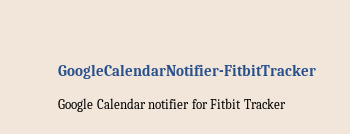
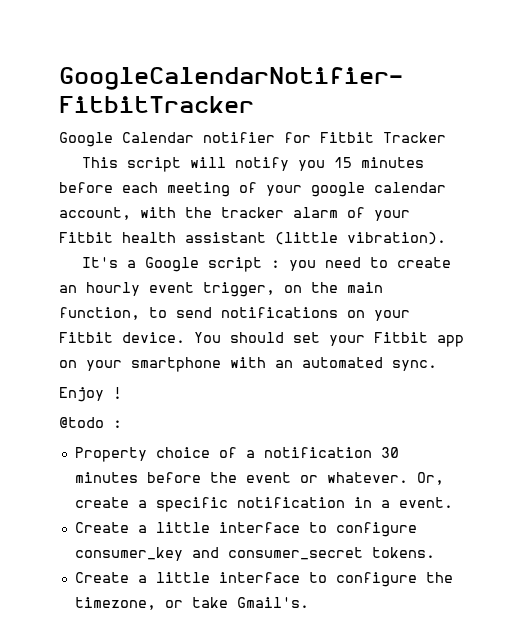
(286, 103) none -> [81,157,424,172] [59,182,446,197] [59,207,410,221] [59,232,446,245] [81,257,451,272] [59,282,383,297] [59,307,410,321] [59,332,464,347] [59,357,437,372] [59,387,122,402] [59,417,122,428] [74,447,399,462] [74,472,444,485] [74,497,453,512] [74,522,417,537] [74,547,435,561] [74,572,453,587] [74,597,309,610] // This script will notify you 15 minutes before each meeting of your google calendar account, with the tracker alarm of your Fitbit health assistant (little vibration). // It's a Google script : you need to create an hourly event trigger, on the main function, to send notifications on your Fitbit device. You should set your Fitbit app on your smartphone with an automated sync. // Enjoy ! // @todo : // Property choice of a notification 30 minutes before the event or whatever. Or, create a specific notification in a event. // Create a little interface to configure consumer_key and consumer_secret tokens. // Create a little interface to configure the timezone, or take Gmail's.

